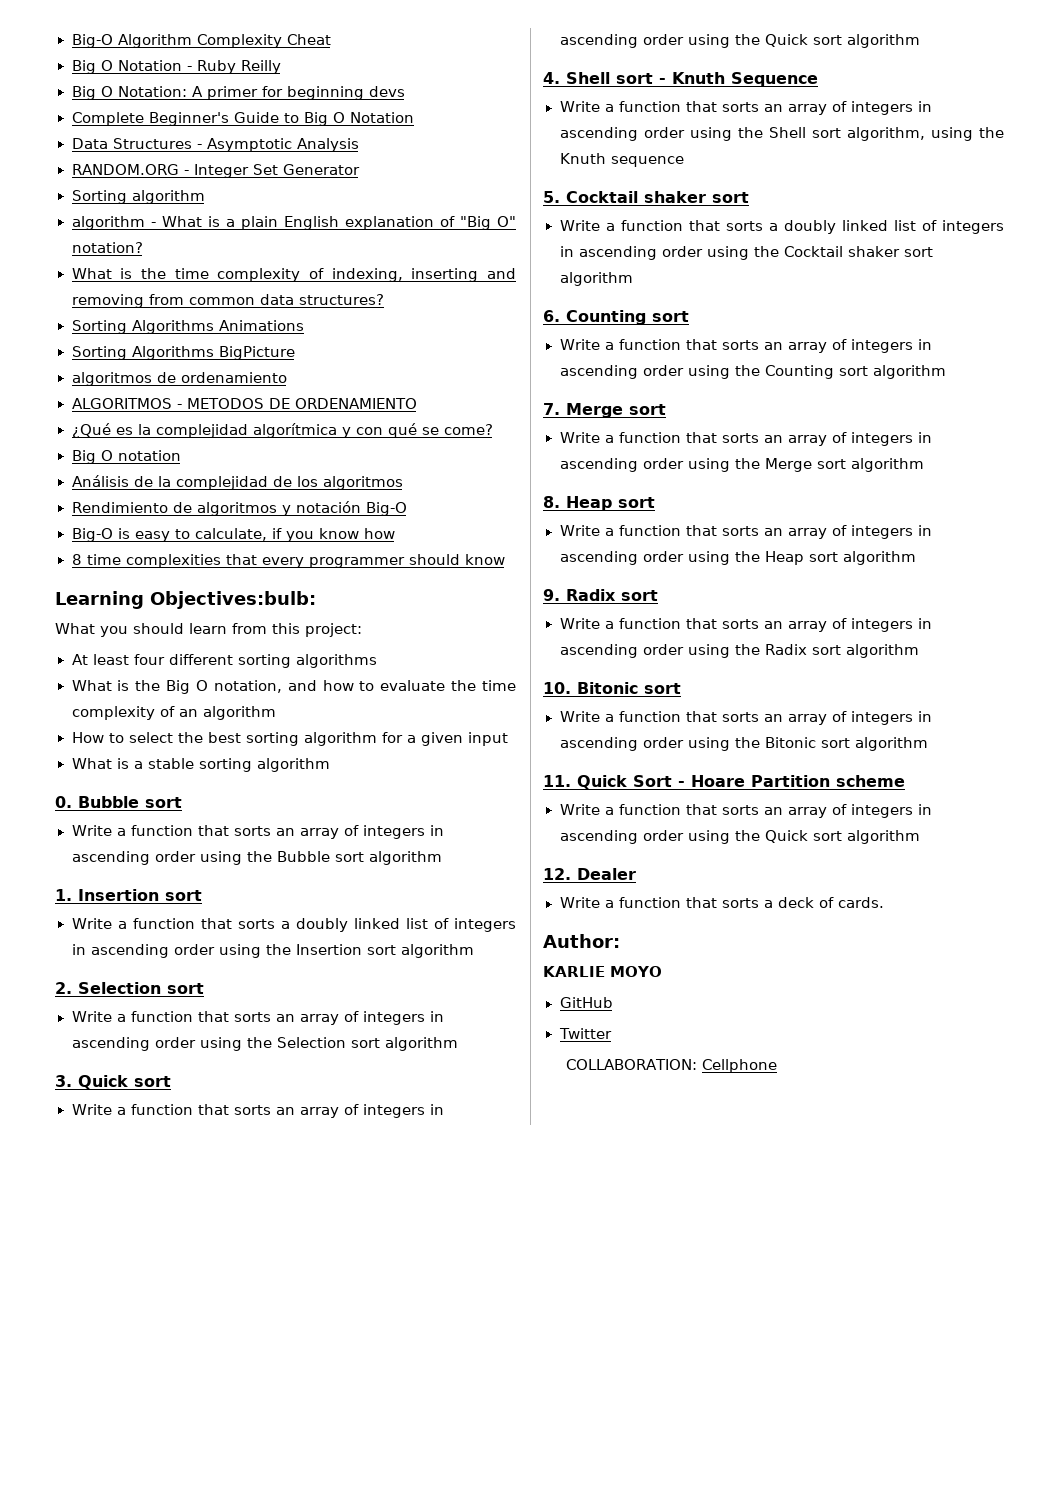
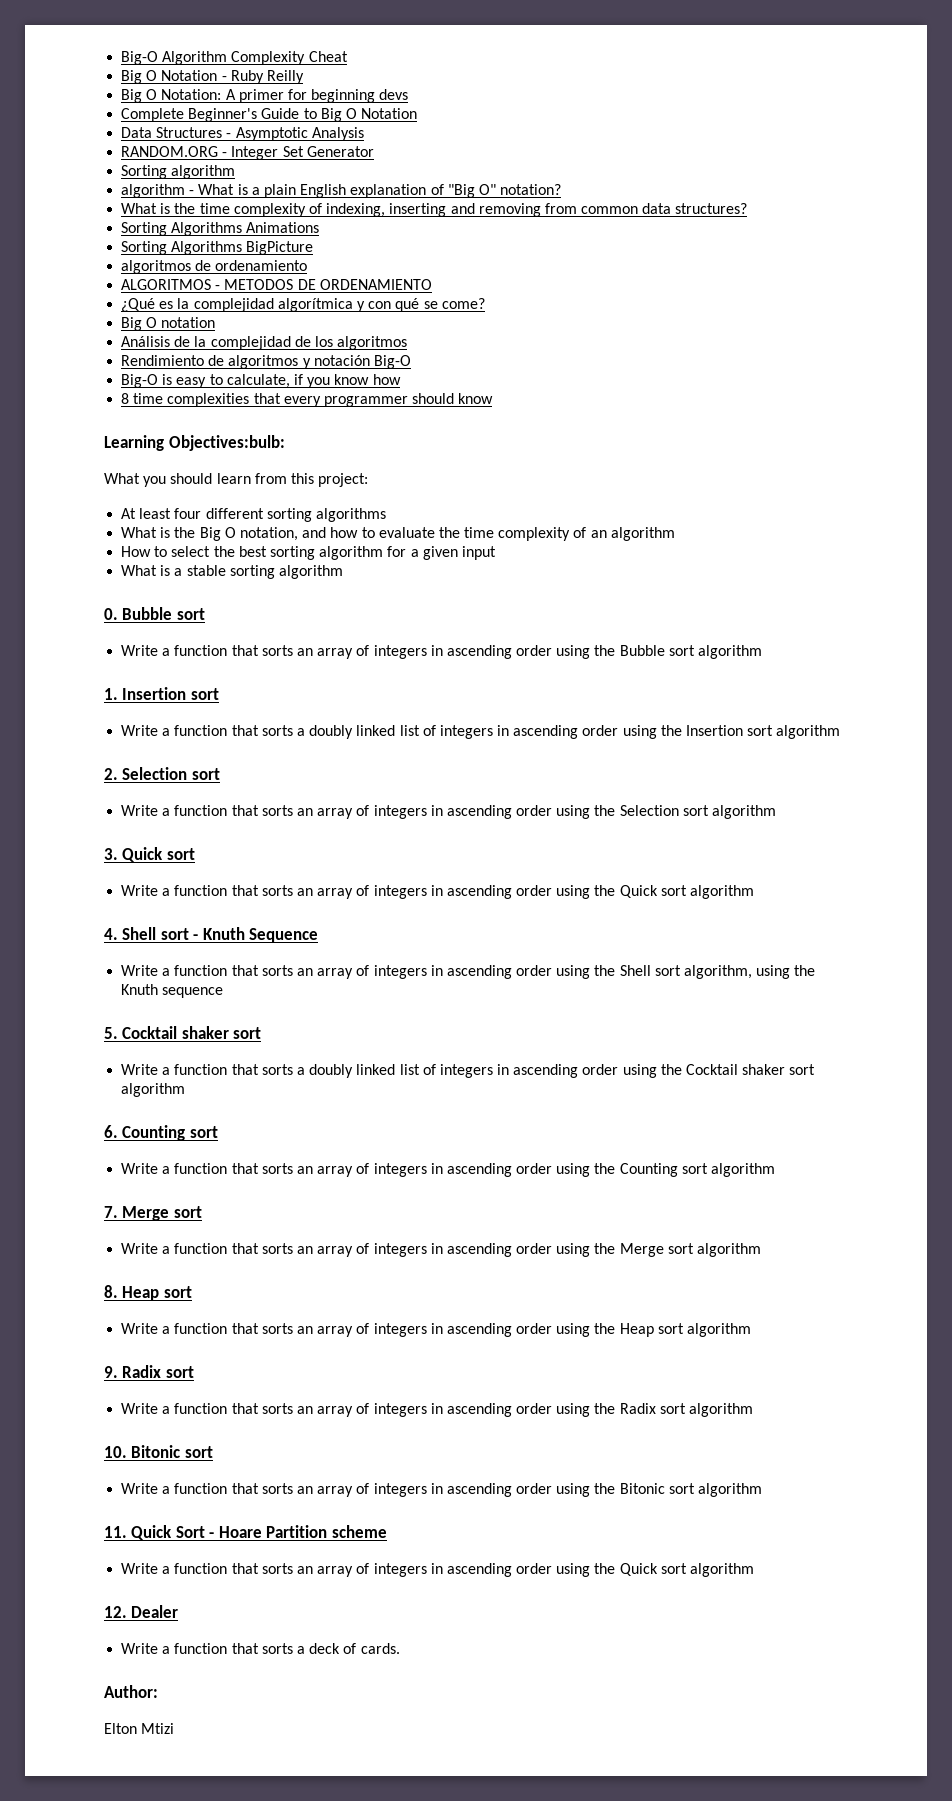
[543,966,662,977] [559,997,613,1008] [558,1028,613,1039] [566,1059,778,1073] KARLIE MOYO // GitHub // Twitter // COLLABORATION: Cellphone -> [104,1723,175,1734] Elton Mtizi

